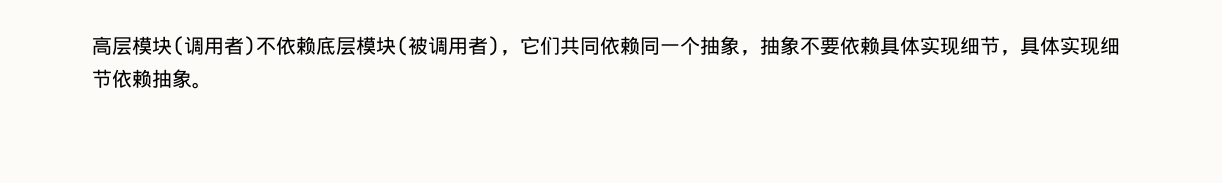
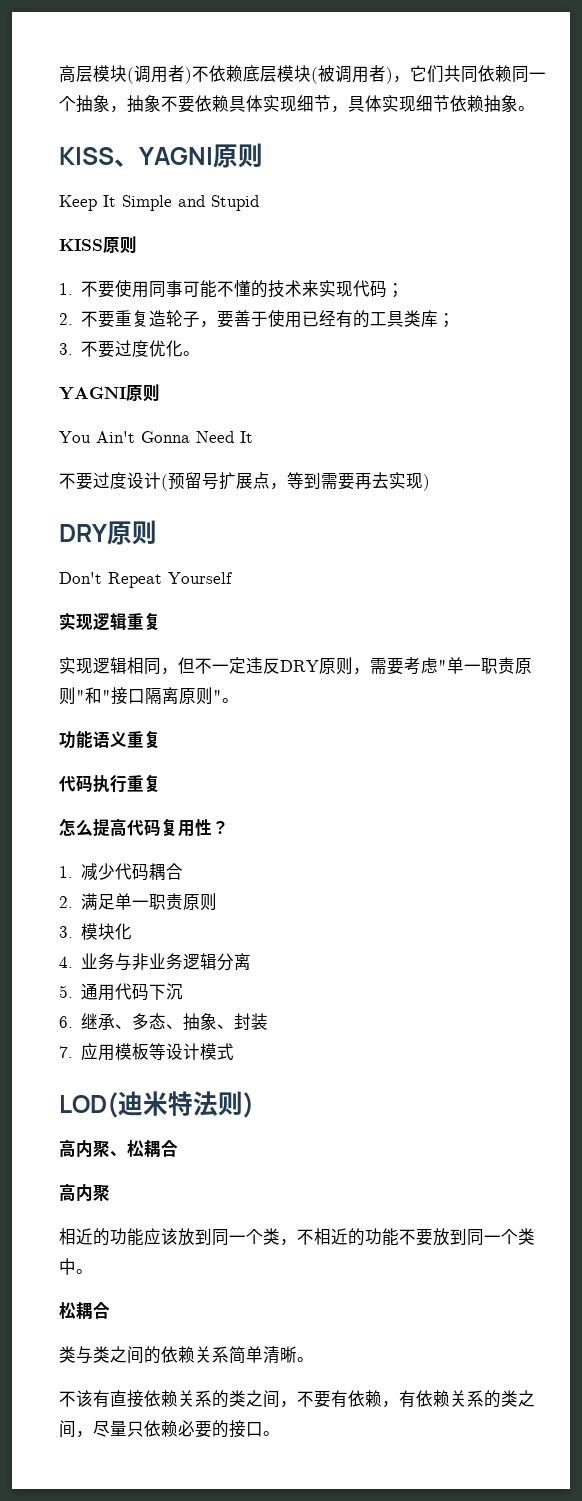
(212, 85) none -> [59,143,263,168] [59,195,259,211] [59,236,137,254] [59,280,405,298] [59,310,456,328] [59,340,201,358] [59,384,160,402] [59,431,253,443] [59,472,430,491] [59,520,157,545] [59,572,233,588] [59,612,161,631] [59,657,532,675] [59,687,239,705] [59,730,161,749] [59,774,161,793] [59,818,229,837] [59,863,184,881] [59,893,218,911] [59,923,133,940] [59,953,252,971] [59,983,184,1001] [59,1013,269,1030] [59,1043,235,1061] [59,1091,254,1118] [59,1139,178,1157] [59,1183,110,1201] [59,1228,535,1246] [59,1258,93,1275] [59,1302,110,1319] [59,1346,314,1364] [59,1390,535,1408] [59,1420,280,1438] // KISS、YAGNI原则 // Keep It Simple and Stupid // KISS原则 // 1.不要使用同事可能不懂的技术来实现代码； // 2.不要重复造轮子，要善于使用已经有的工具类库； // 3.不要过度优化。 // YAGNI原则 // You Ain't Gonna Need It // 不要过度设计(预留号扩展点，等到需要再去实现) // DRY原则 // Don't Repeat Yourself // 实现逻辑重复 // 实现逻辑相同，但不一定违反DRY原则，需要考虑"单一职责原则"和"接口隔离原则"。 // 功能语义重复 // 代码执行重复 // 怎么提高代码复用性？ // 1.减少代码耦合 // 2.满足单一职责原则 // 3.模块化 // 4.业务与非业务逻辑分离 // 5.通用代码下沉 // 6.继承、多态、抽象、封装 // 7.应用模板等设计模式 // LOD(迪米特法则) // 高内聚、松耦合 // 高内聚 // 相近的功能应该放到同一个类，不相近的功能不要放到同一个类中。 // 松耦合 // 类与类之间的依赖关系简单清晰。 // 不该有直接依赖关系的类之间，不要有依赖，有依赖关系的类之间，尽量只依赖必要的接口。

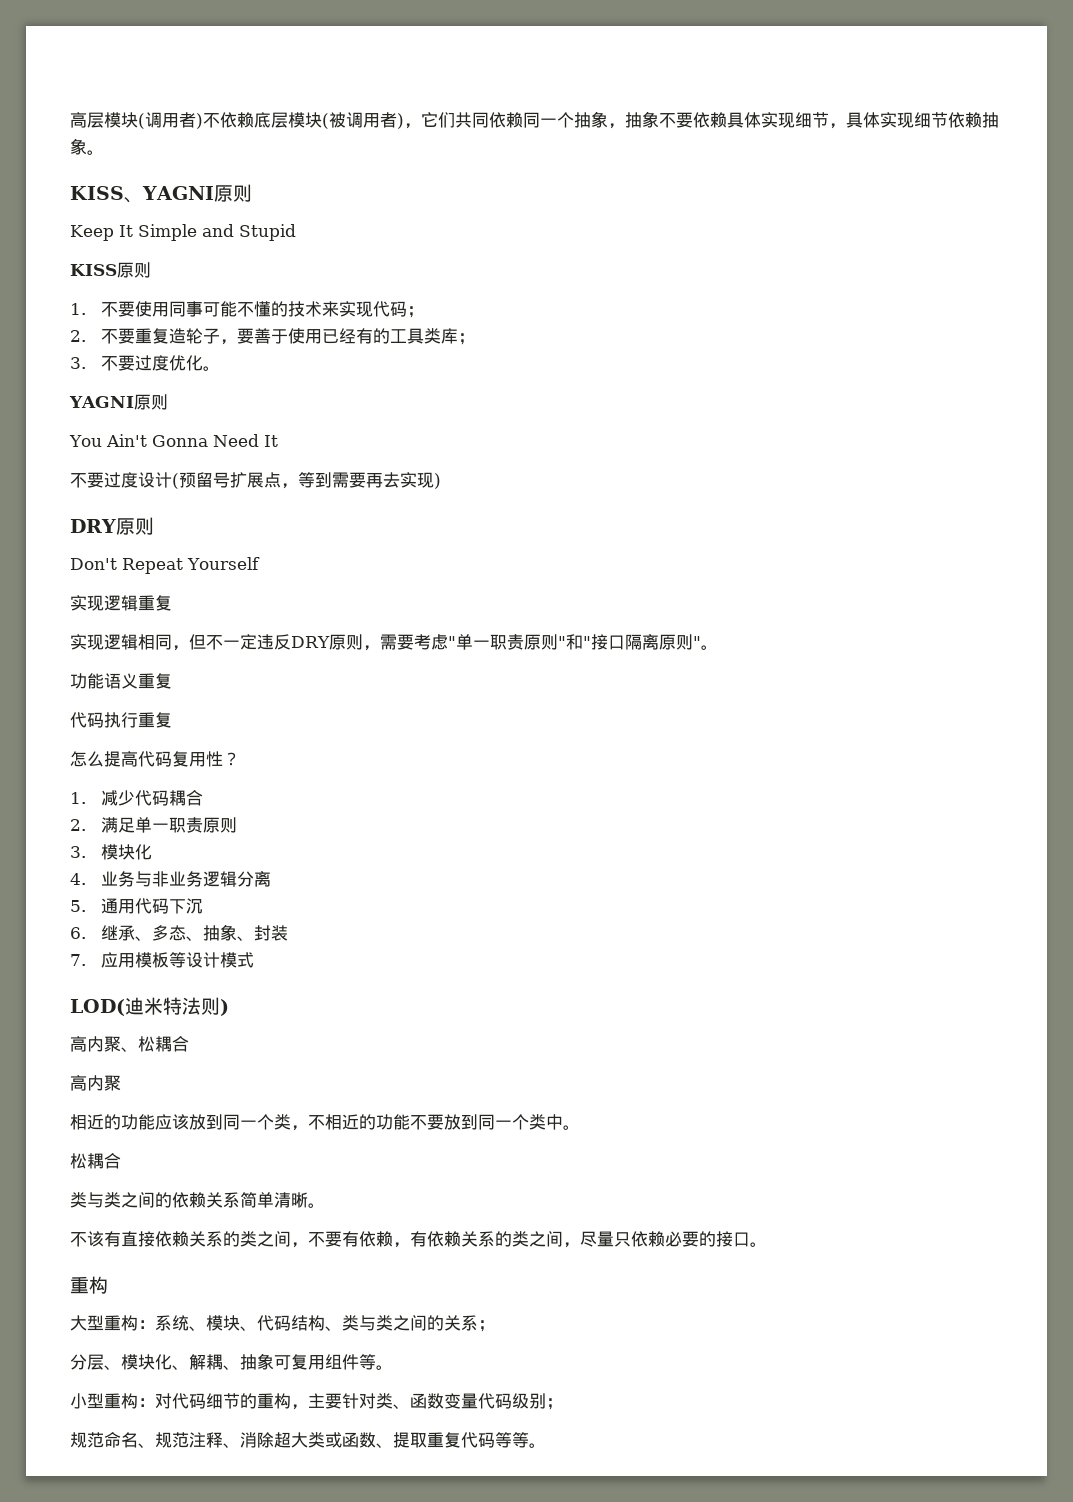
(280, 1433) none -> [70,1276,108,1294] [70,1315,495,1332] [70,1353,393,1370] [70,1393,563,1410] [70,1432,546,1448] // 重构 // 大型重构：系统、模块、代码结构、类与类之间的关系； // 分层、模块化、解耦、抽象可复用组件等。 // 小型重构：对代码细节的重构，主要针对类、函数变量代码级别； // 规范命名、规范注释、消除超大类或函数、提取重复代码等等。

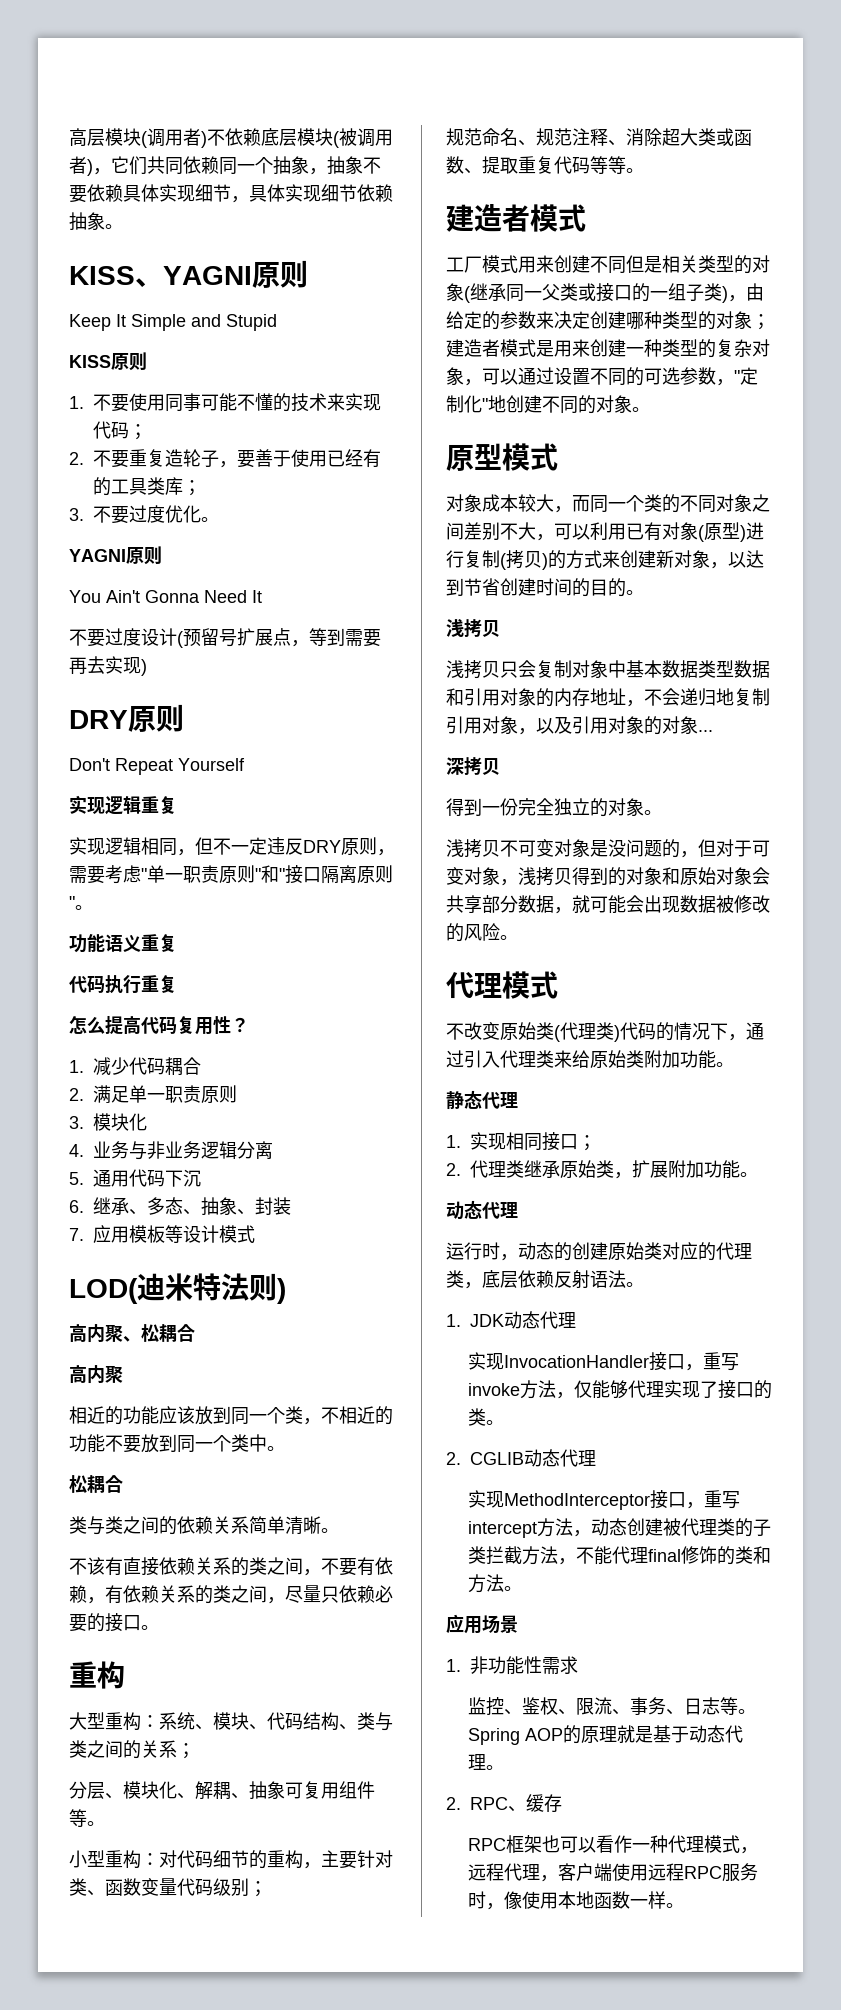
(546, 1445) none -> [446,204,586,232] [446,255,770,274] [446,283,764,303] [446,311,770,330] [446,339,770,358] [446,367,758,386] [446,395,650,414] [446,443,558,471] [446,494,770,513] [446,522,764,542] [446,550,764,570] [446,578,644,597] [446,619,500,637] [446,660,770,679] [446,688,770,707] [446,716,713,735] [446,757,500,775] [446,798,662,817] [446,839,770,858] [446,867,770,886] [446,895,770,914] [446,923,518,942] [446,971,558,999] [446,1022,764,1042] [446,1050,734,1069] [446,1090,518,1110] [446,1132,596,1151] [446,1160,758,1179] [446,1200,518,1220] [446,1242,752,1261] [446,1270,644,1289] [446,1311,576,1329] [467,1352,739,1371] [467,1380,772,1399] [467,1408,504,1426] [446,1449,596,1467] [467,1490,740,1510] [467,1518,771,1538] [467,1546,771,1565] [467,1574,522,1593] [446,1614,518,1634] [446,1656,578,1675] [467,1697,756,1716] [467,1725,743,1745] [467,1754,504,1770] [446,1794,562,1812] [467,1835,758,1854] [467,1863,758,1882] [467,1891,684,1910] // 建造者模式 // 工厂模式用来创建不同但是相关类型的对象(继承同一父类或接口的一组子类)，由给定的参数来决定创建哪种类型的对象；建造者模式是用来创建一种类型的复杂对象，可以通过设置不同的可选参数，"定制化"地创建不同的对象。 // 原型模式 // 对象成本较大，而同一个类的不同对象之间差别不大，可以利用已有对象(原型)进行复制(拷贝)的方式来创建新对象，以达到节省创建时间的目的。 // 浅拷贝 // 浅拷贝只会复制对象中基本数据类型数据和引用对象的内存地址，不会递归地复制引用对象，以及引用对象的对象... // 深拷贝 // 得到一份完全独立的对象。 // 浅拷贝不可变对象是没问题的，但对于可变对象，浅拷贝得到的对象和原始对象会共享部分数据，就可能会出现数据被修改的风险。 // 代理模式 // 不改变原始类(代理类)代码的情况下，通过引入代理类来给原始类附加功能。 // 静态代理 // 1.实现相同接口； // 2.代理类继承原始类，扩展附加功能。 // 动态代理 // 运行时，动态的创建原始类对应的代理类，底层依赖反射语法。 // 1. JDK动态代理 // 实现InvocationHandler接口，重写invoke方法，仅能够代理实现了接口的类。 // 2. CGLIB动态代理 // 实现MethodInterceptor接口，重写intercept方法，动态创建被代理类的子类拦截方法，不能代理final修饰的类和方法。 // 应用场景 // 1.非功能性需求 // 监控、鉴权、限流、事务、日志等。Spring AOP的原理就是基于动态代理。 // 2. RPC、缓存 // RPC框架也可以看作一种代理模式，远程代理，客户端使用远程RPC服务时，像使用本地函数一样。

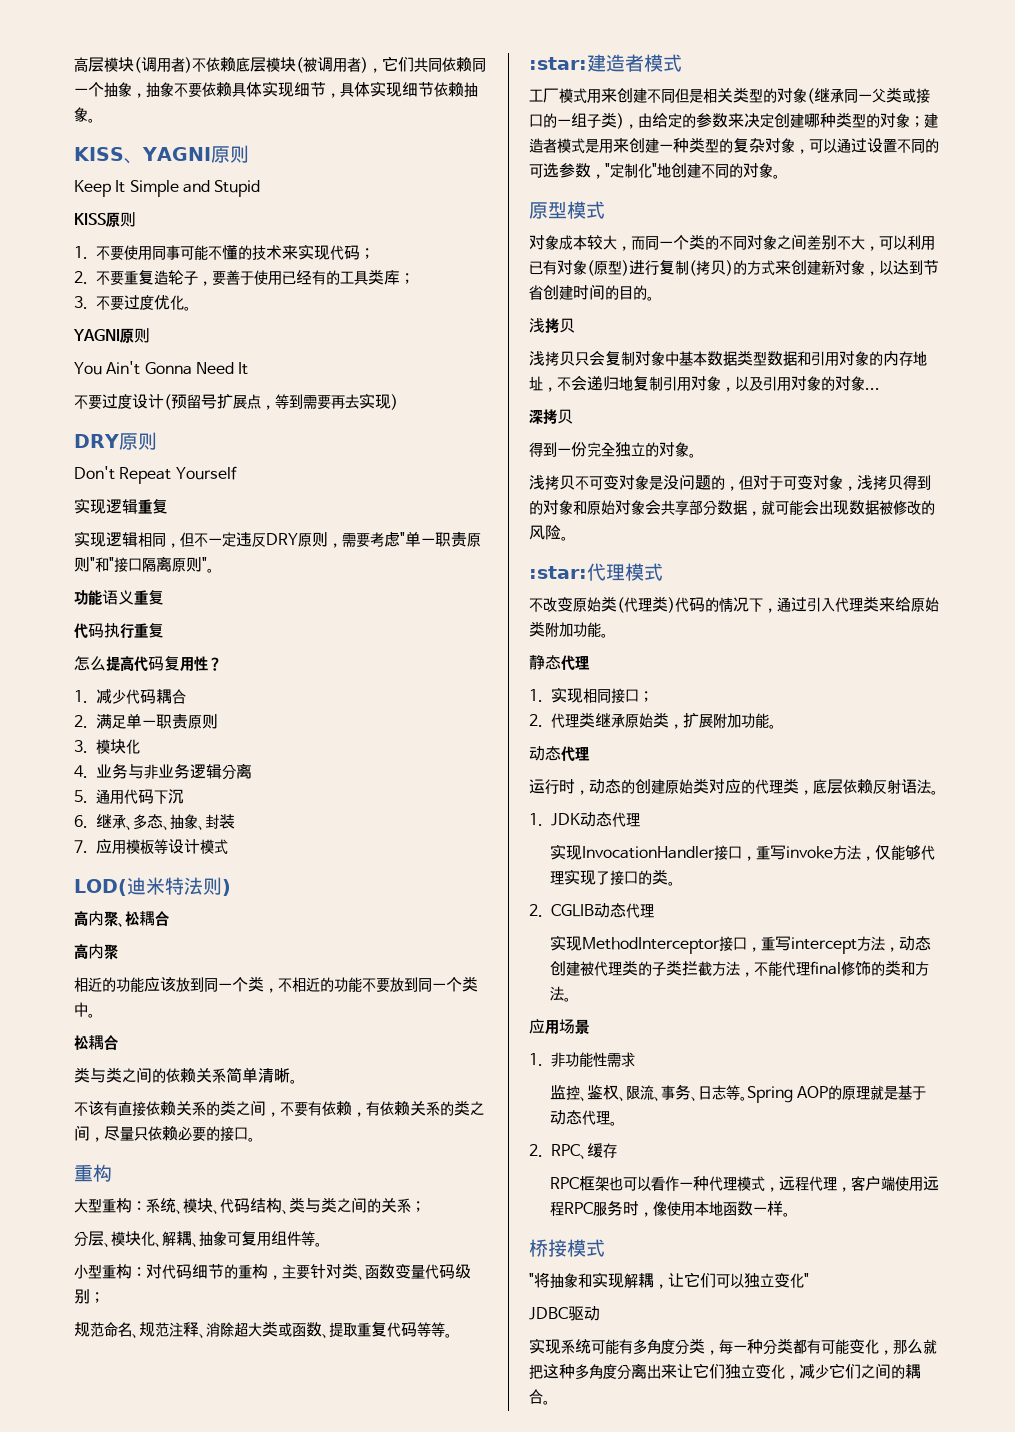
(644, 170) none -> [529,57,587,70] :star:
(518, 937) none -> [529,566,587,579] :star:
(684, 1905) none -> [529,1239,605,1257] [529,1272,809,1289] [529,1306,600,1321] [529,1338,937,1355] [529,1363,921,1380] [529,1389,550,1405] // 桥接模式 // "将抽象和实现解耦，让它们可以独立变化" // JDBC驱动 // 实现系统可能有多角度分类，每一种分类都有可能变化，那么就把这种多角度分离出来让它们独立变化，减少它们之间的耦合。

